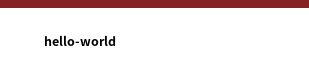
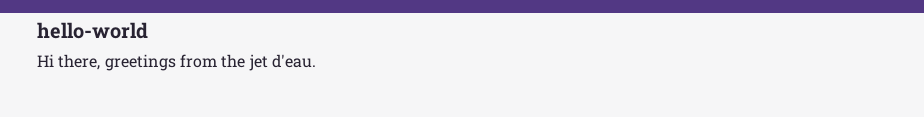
(116, 40) none -> [37,54,316,71] // Hi there, greetings from the jet d'eau.

